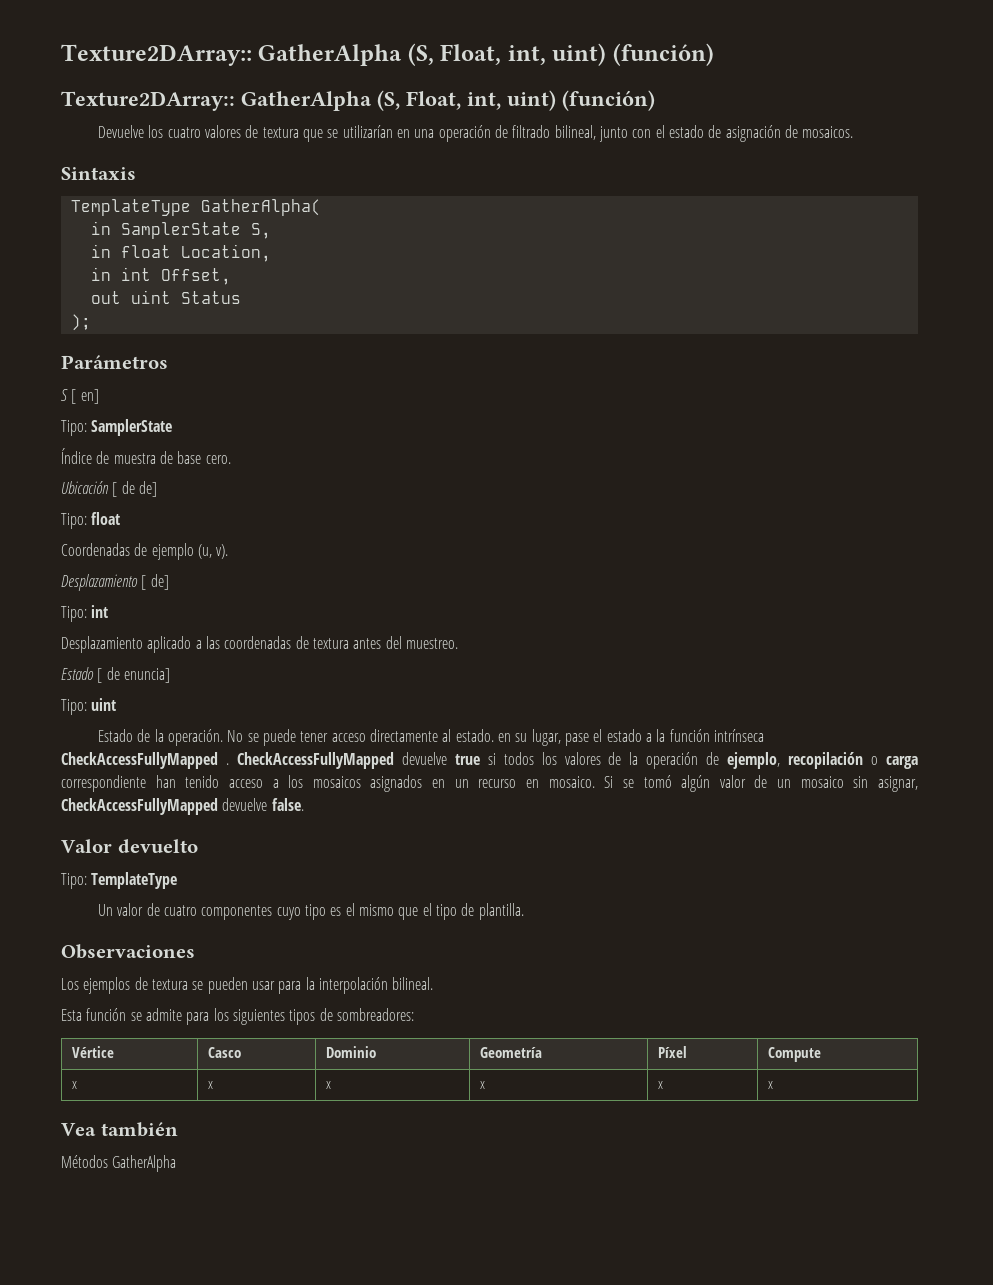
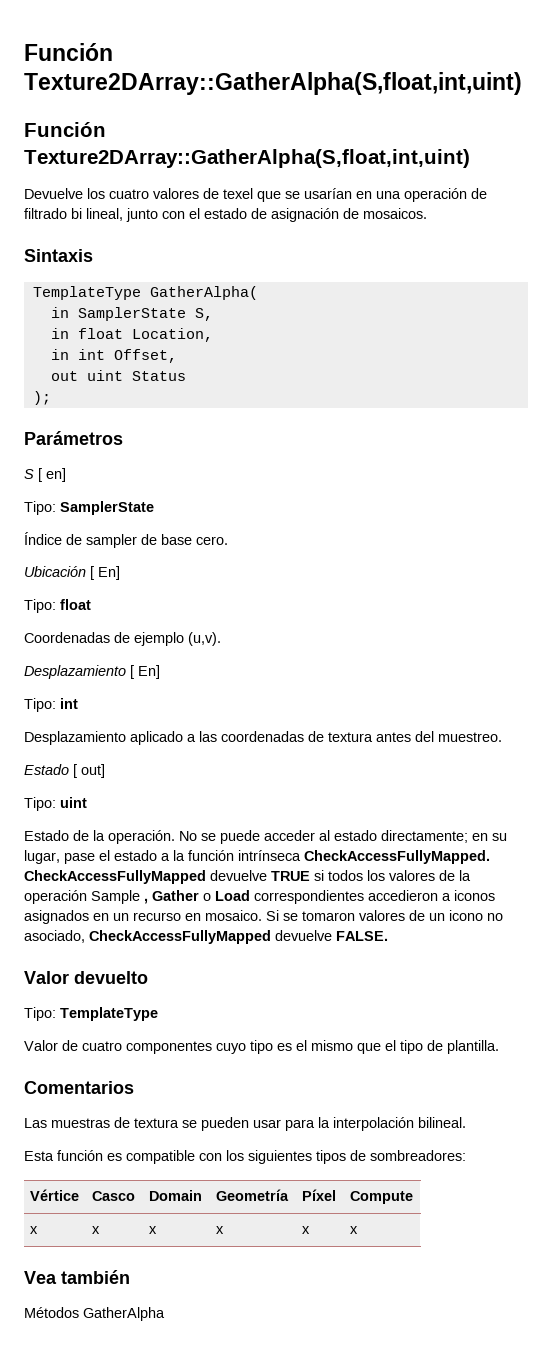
[61,43,714,66] [61,90,655,111] Texture2DArray:: GatherAlpha (S, Float, int, uint) (función) // Texture2DArray:: GatherAlpha (S, Float, int, uint) (función) -> [24,43,113,61] [24,72,522,95] [24,122,106,137] [24,149,470,168] Función Texture2DArray::GatherAlpha(S,float,int,uint) // Función Texture2DArray::GatherAlpha(S,float,int,uint)
[262,127,299,138] textura -> [223,188,253,199] texel
[342,125,393,138] utilizarían -> [304,188,352,199] usarían
[554,125,596,140] bilineal, -> [71,208,123,221] bi lineal,
[113,453,156,464] muestra -> [86,534,137,548] sampler
[121,481,157,497] de de] -> [98,566,120,580] En]
[197,544,229,559] (u, v). -> [188,632,221,646] (u,v).
[150,574,169,590] de] -> [138,665,160,679] En]
[106,667,170,683] de enuncia] -> [81,764,105,778] out]
[300,729,494,742] tener acceso directamente al estado. -> [264,830,468,843] acceder al estado directamente;
[61,752,480,769] CheckAccessFullyMapped . CheckAccessFullyMapped devuelve true -> [304,850,490,864] [24,870,310,884] CheckAccessFullyMapped. CheckAccessFullyMapped devuelve TRUE
[706,752,918,769] [61,775,361,792] de ejemplo, recopilación o carga correspondiente han tenido acceso a los mosaicos -> [91,890,495,904] Sample , Gather o Load correspondientes accedieron a iconos
[643,775,918,792] [61,798,304,815] tomó algún valor de un mosaico sin asignar, CheckAccessFullyMapped devuelve false. -> [302,910,503,921] [24,930,388,944] tomaron valores de un icono no asociado, CheckAccessFullyMapped devuelve FALSE.
[98,903,144,916] Un valor -> [24,1040,58,1051] Valor
[61,944,195,959] [61,977,131,994] Observaciones // Los ejemplos -> [24,1081,134,1094] [24,1118,110,1128] Comentarios // Las muestras
[130,1008,210,1025] se admite para -> [107,1150,222,1164] es compatible con
[326,1046,377,1058] Dominio -> [149,1190,203,1201] Domain

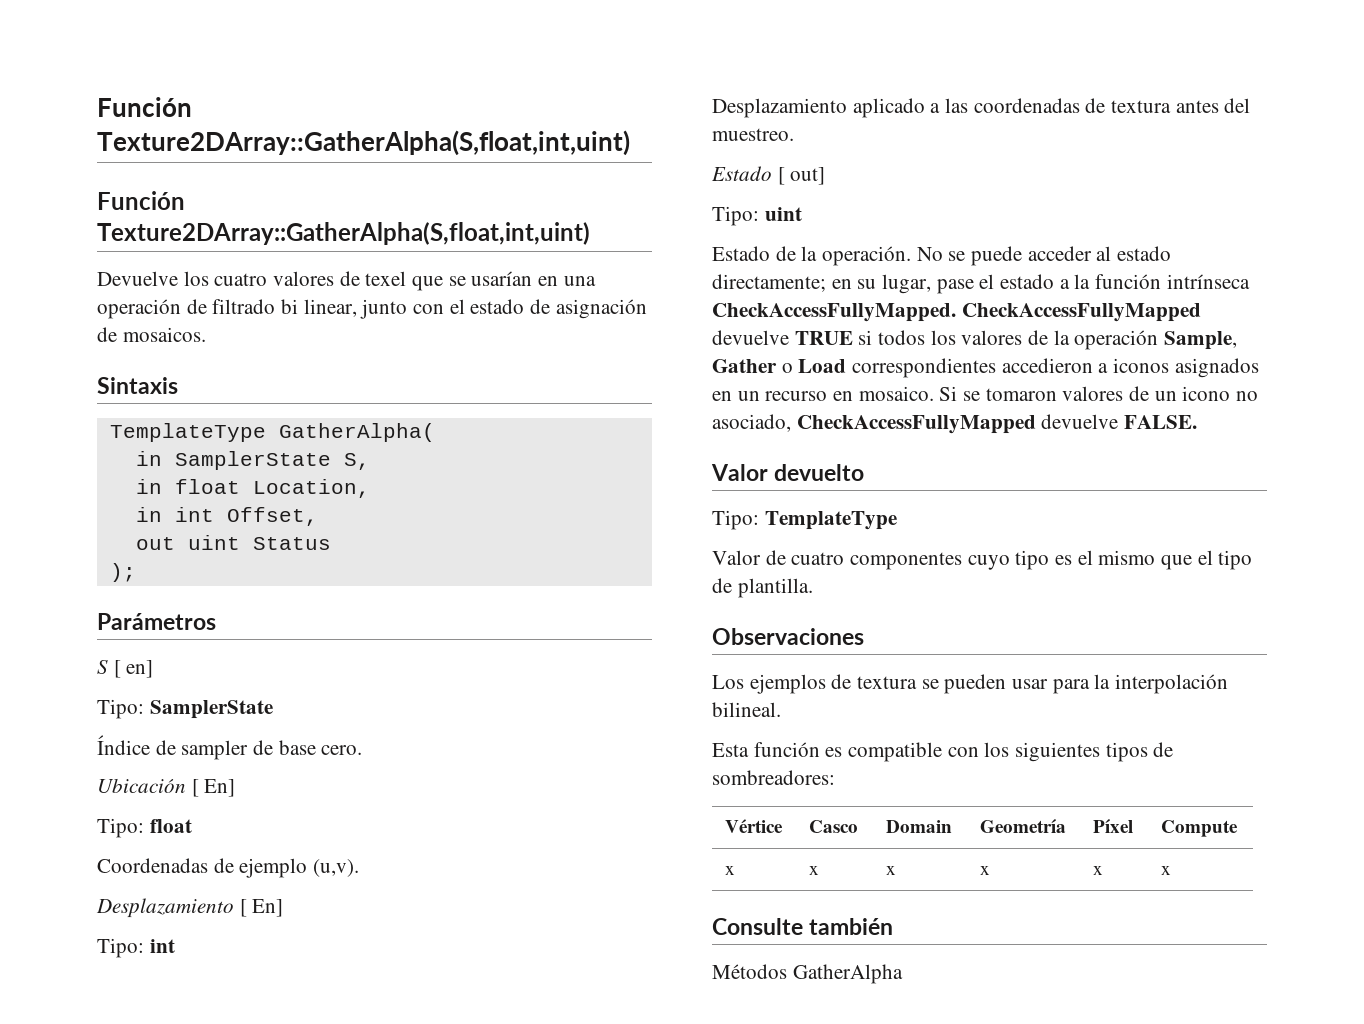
[86,208,123,221] lineal, -> [303,299,357,317] linear,
[91,890,148,904] Sample , -> [1164,331,1238,350] Sample,
[24,1081,134,1094] [24,1118,110,1128] Comentarios // Las muestras -> [712,628,864,645] [712,674,826,694] Observaciones // Los ejemplos
[24,1271,57,1284] Vea -> [712,918,803,935] Consulte

